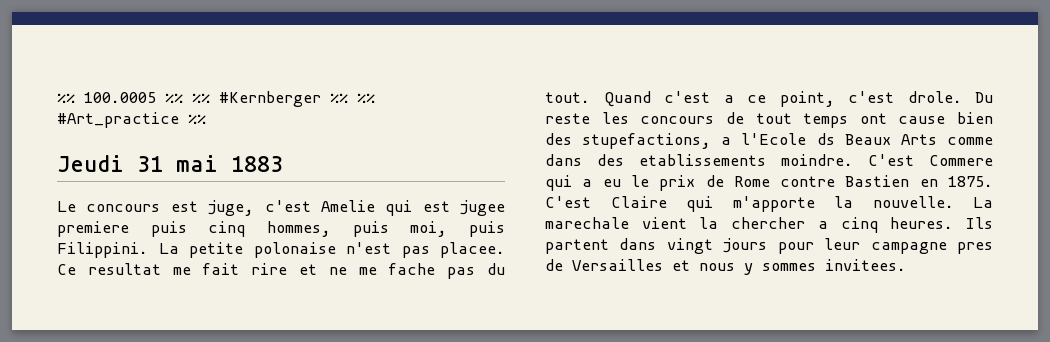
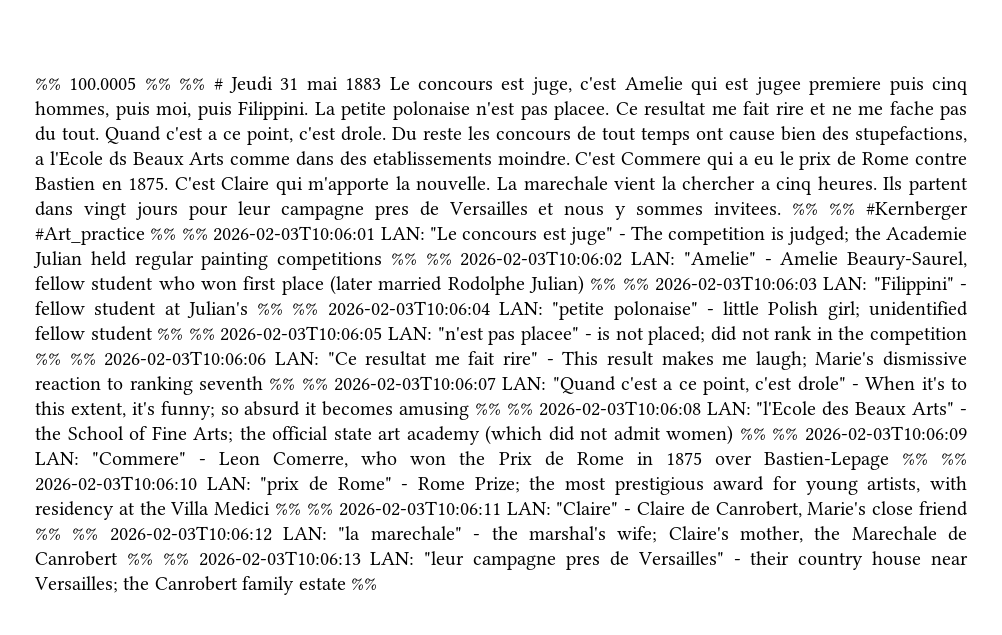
[219,91,375,107] [57,112,206,128] #Kernberger %% %% #Art_practice %% // -> [213,78,223,90] #
(283, 164) // -> (382, 84) none
(906, 265) none -> [792,201,968,220] [35,226,967,245] [33,251,967,270] [35,275,968,295] [35,301,969,320] [35,326,967,345] [35,351,967,370] [35,376,968,395] [35,401,967,420] [35,425,967,445] [35,451,967,470] [35,476,967,495] [35,501,968,520] [35,526,967,543] [35,551,969,570] [34,576,377,595] %% %% #Kernberger #Art_practice %% %% 2026-02-03T10:06:01 LAN: "Le concours est juge" - The competition is judged; the Academie Julian held regular painting competitions %% %% 2026-02-03T10:06:02 LAN: "Amelie" - Amelie Beaury-Saurel, fellow student who won first place (later married Rodolphe Julian) %% %% 2026-02-03T10:06:03 LAN: "Filippini" - fellow student at Julian's %% %% 2026-02-03T10:06:04 LAN: "petite polonaise" - little Polish girl; unidentified fellow student %% %% 2026-02-03T10:06:05 LAN: "n'est pas placee" - is not placed; did not rank in the competition %% %% 2026-02-03T10:06:06 LAN: "Ce resultat me fait rire" - This result makes me laugh; Marie's dismissive reaction to ranking seventh %% %% 2026-02-03T10:06:07 LAN: "Quand c'est a ce point, c'est drole" - When it's to this extent, it's funny; so absurd it becomes amusing %% %% 2026-02-03T10:06:08 LAN: "l'Ecole des Beaux Arts" - the School of Fine Arts; the official state art academy (which did not admit women) %% %% 2026-02-03T10:06:09 LAN: "Commere" - Leon Comerre, who won the Prix de Rome in 1875 over Bastien-Lepage %% %% 2026-02-03T10:06:10 LAN: "prix de Rome" - Rome Prize; the most prestigious award for young artists, with residency at the Villa Medici %% %% 2026-02-03T10:06:11 LAN: "Claire" - Claire de Canrobert, Marie's close friend %% %% 2026-02-03T10:06:12 LAN: "la marechale" - the marshal's wife; Claire's mother, the Marechale de Canrobert %% %% 2026-02-03T10:06:13 LAN: "leur campagne pres de Versailles" - their country house near Versailles; the Canrobert family estate %%

